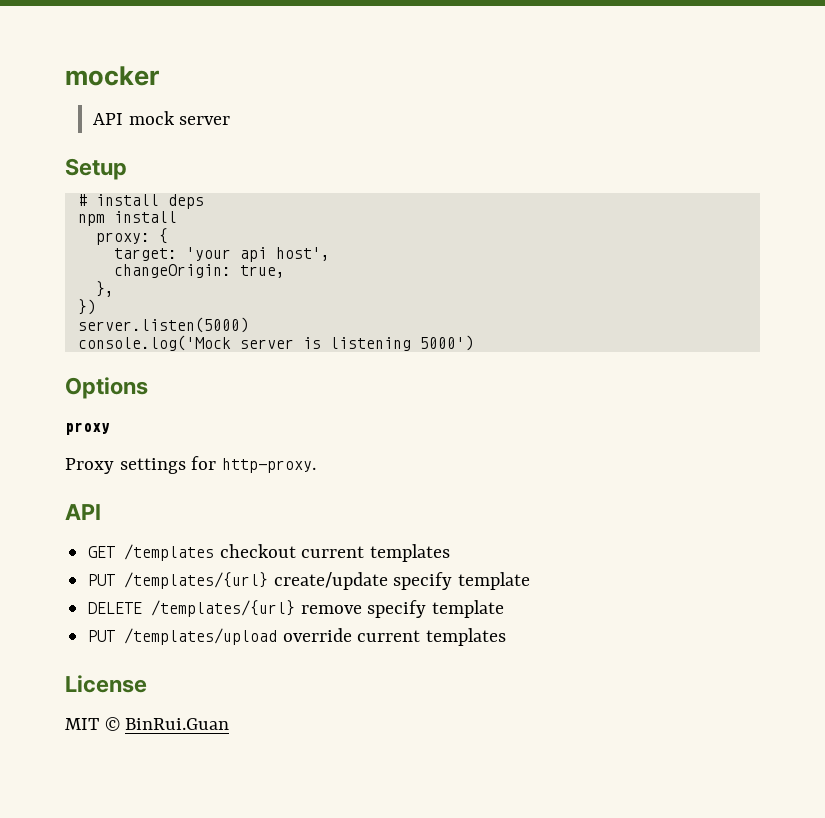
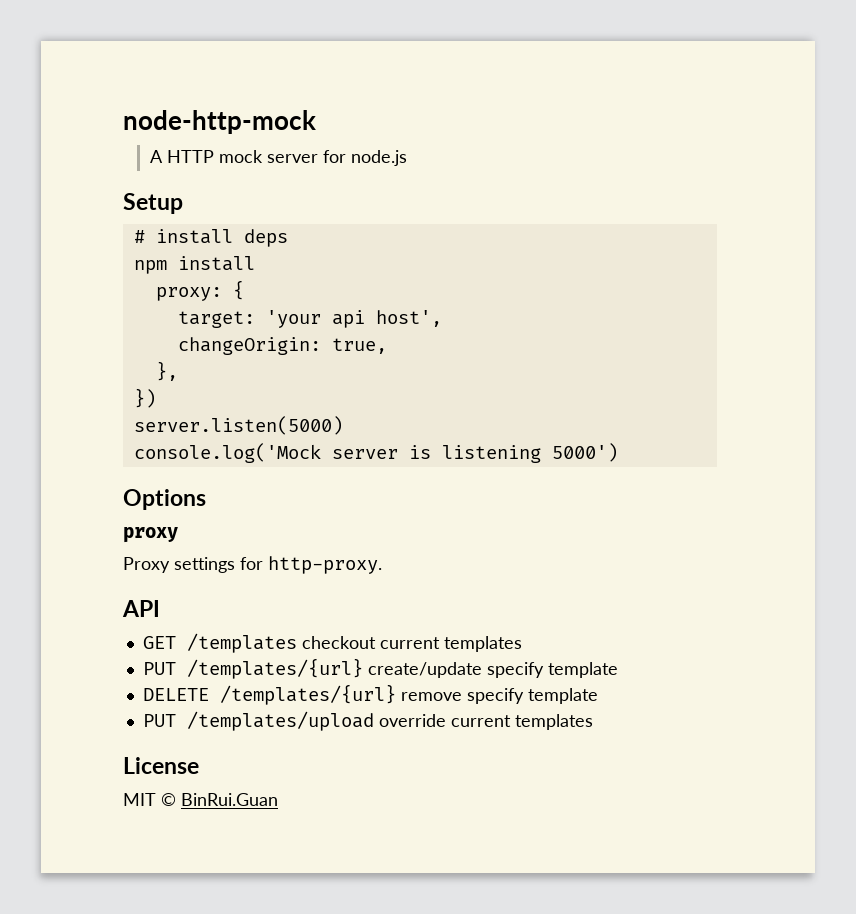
[65,66,159,86] [93,113,124,125] mocker // API -> [123,110,316,134] [150,150,215,163] node-http-mock // A HTTP
(231, 120) none -> [323,150,408,166] for node.js

